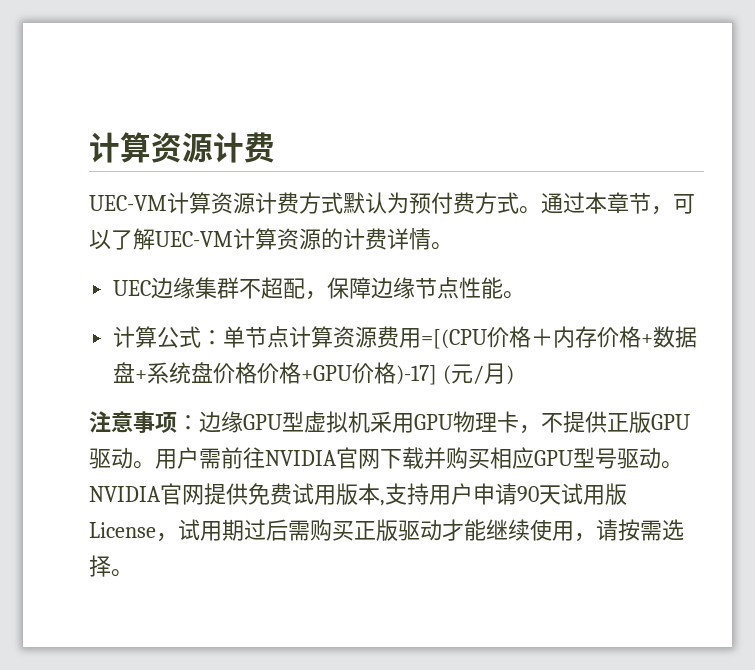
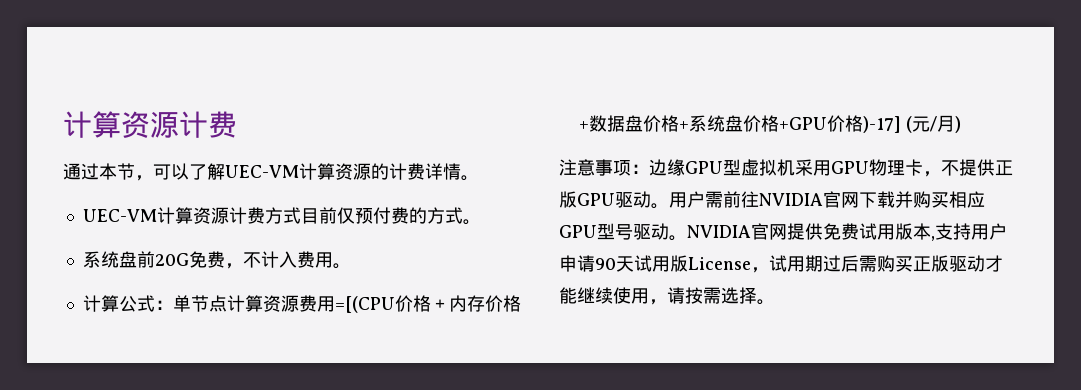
[89,192,629,214] UEC-VM计算资源计费方式默认为预付费方式。通过本章 -> [63,163,117,180] 通过本
[113,277,504,300] UEC边缘集群不超配，保障边缘节点性能 -> [82,207,481,225] [82,251,333,269] UEC-VM计算资源计费方式目前仅预付费的方式。 // 系统盘前20G免费，不计入费用
(136, 372) none -> [642,115,679,132] 价格
[257,362,302,384] 价格 -> (779, 123) none

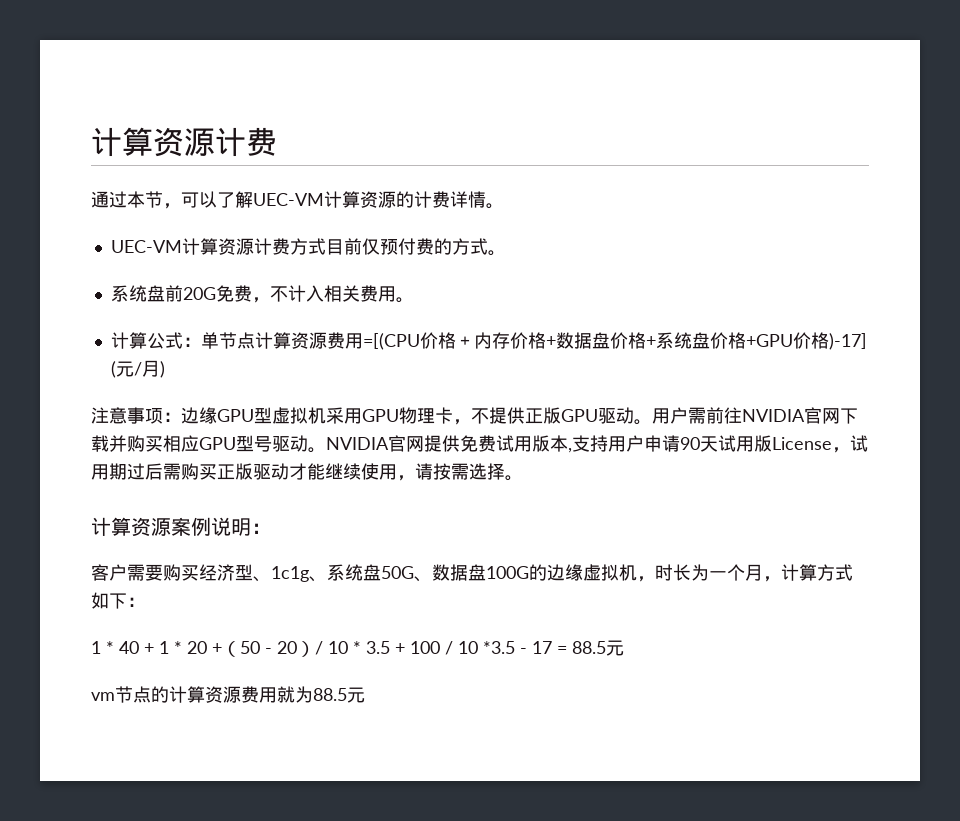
(297, 259) none -> [323,285,360,302] 相关
(775, 302) none -> [91,517,271,537] [91,564,853,582] [91,592,145,609] [91,640,624,657] [91,686,365,703] // 计算资源案例说明： // 客户需要购买经济型、1c1g、系统盘50G、数据盘100G的边缘虚拟机，时长为一个月，计算方式如下： // 1 * 40 + 1 * 20 +（50 - 20）/ 10 * 3.5 + 100 / 10 *3.5 - 17 = 88.5元 // vm节点的计算资源费用就为88.5元

